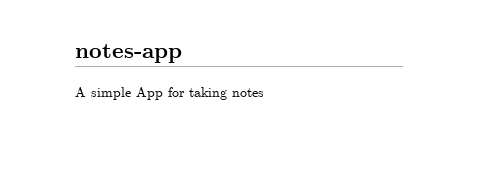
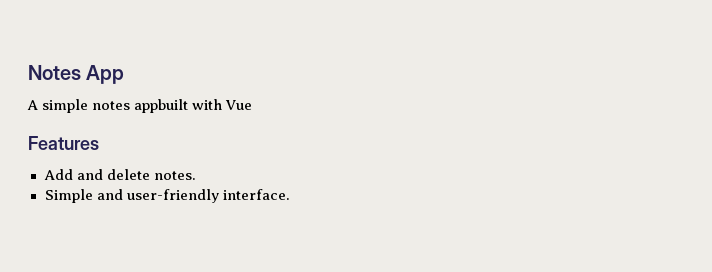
[75,44,182,63] notes-app -> [28,65,125,84] Notes App
[136,87,264,100] App for taking notes -> [92,99,253,113] [28,136,99,150] [43,169,196,180] [44,189,290,203] notes appbuilt with Vue // Features // Add and delete notes. // Simple and user-friendly interface.

